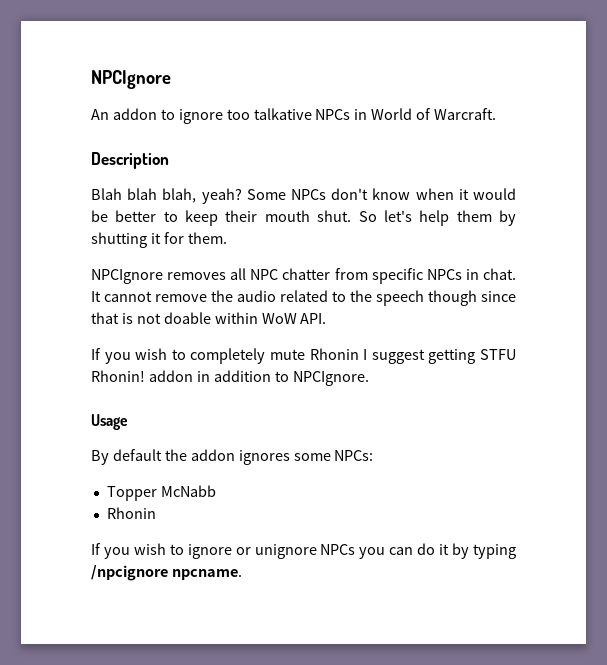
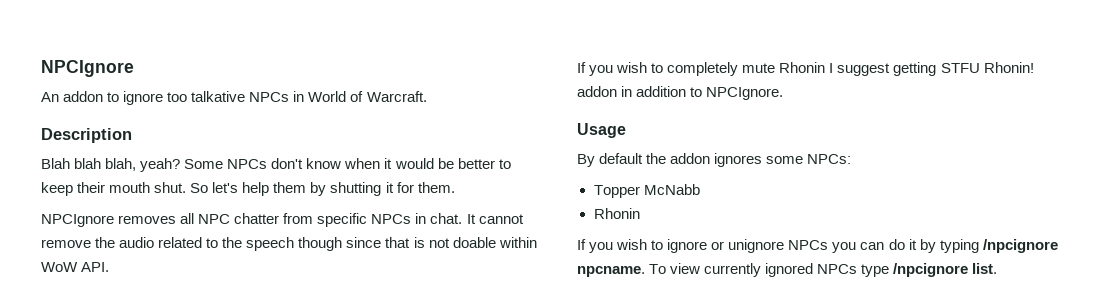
(242, 574) none -> [649,263,998,277] To view currently ignored NPCs type /npcignore list.

